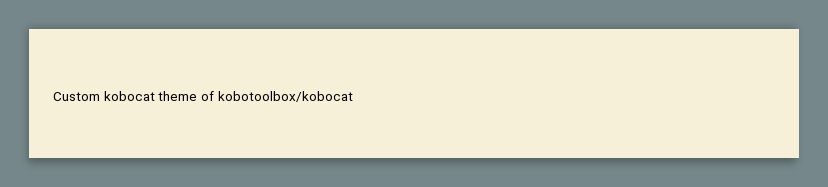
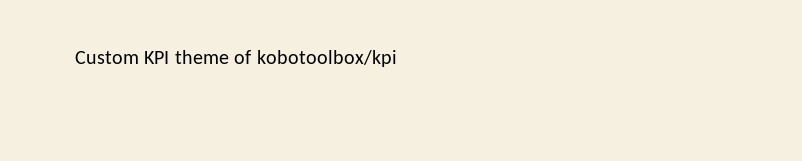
[103,91,155,101] kobocat -> [144,51,170,64] KPI
[217,91,353,102] kobotoolbox/kobocat -> [256,50,397,67] kobotoolbox/kpi

